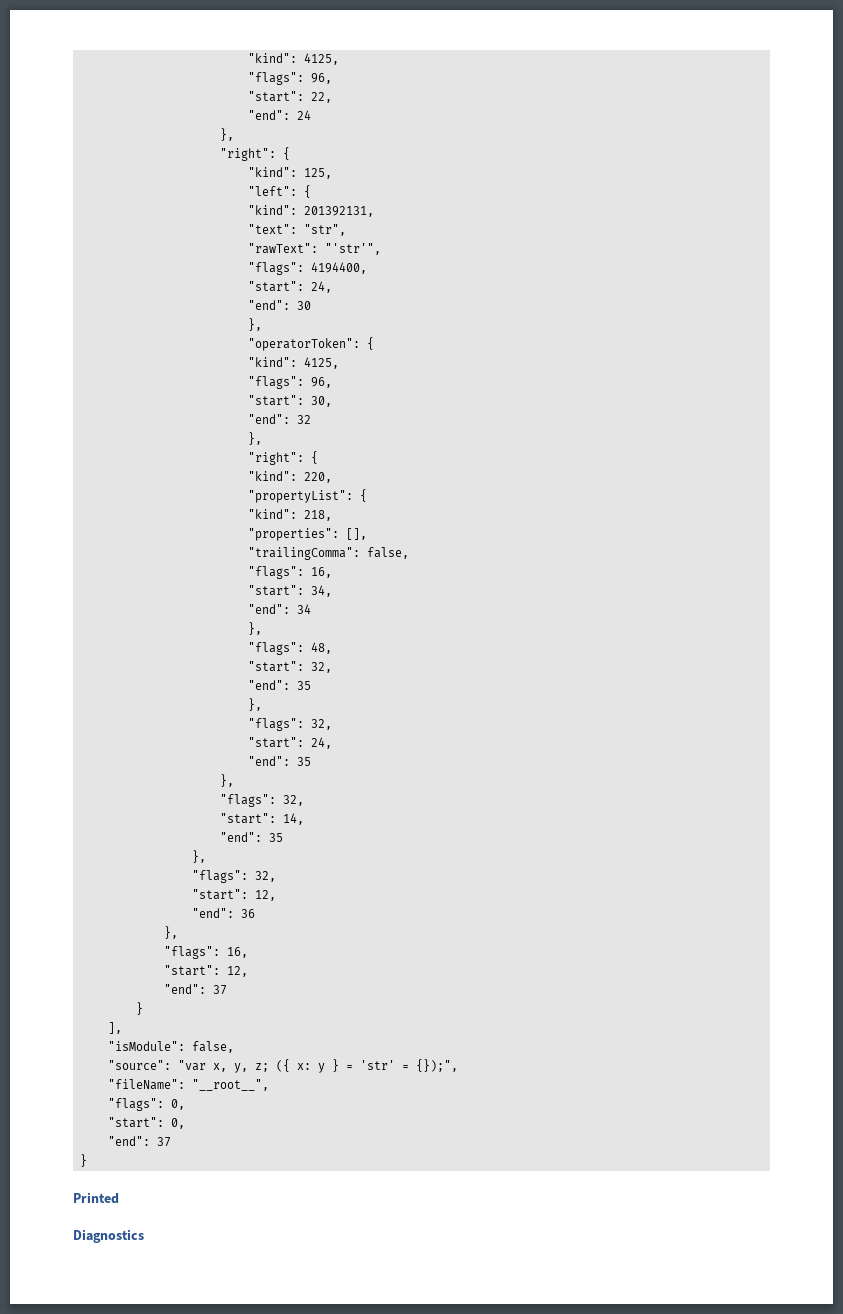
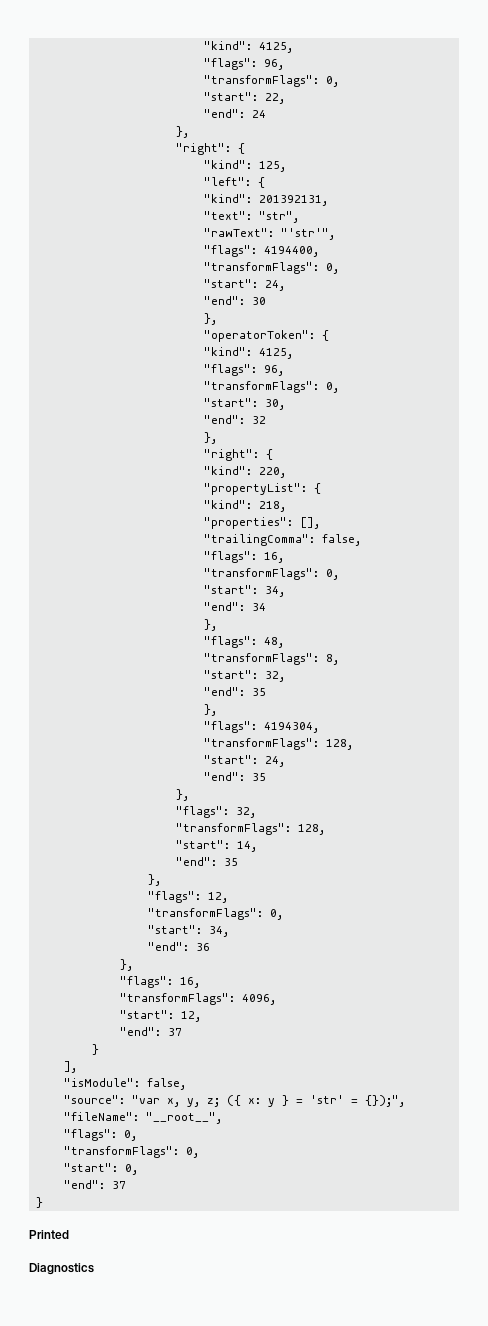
[248,53,340,65] [248,72,333,85] "kind": 4125, // "flags": 96, -> [203,41,293,53] [203,58,284,70] [203,75,339,87] "kind": 4125, // "flags": 96, // "transformFlags": 0,
(368, 268) none -> [203,262,339,274] // "transformFlags": 0,
(333, 382) none -> [203,381,339,393] // "transformFlags": 0,
(333, 572) none -> [203,568,339,580] // "transformFlags": 0,
(333, 648) none -> [203,653,339,665] // "transformFlags": 8,
[311,719,333,730] 32, -> [263,722,319,733] [203,738,353,750] 4194304, // "transformFlags": 128,
(305, 800) none -> [175,823,325,835] // "transformFlags": 128,
[255,871,277,882] [192,889,277,901] 32, // "start": 12, -> [207,892,228,903] [147,908,283,920] [147,925,229,937] 12, // "transformFlags": 0, // "start": 34,
(249, 952) none -> [119,993,276,1005] // "transformFlags": 4096,
(186, 1104) none -> [63,1146,199,1158] // "transformFlags": 0,

